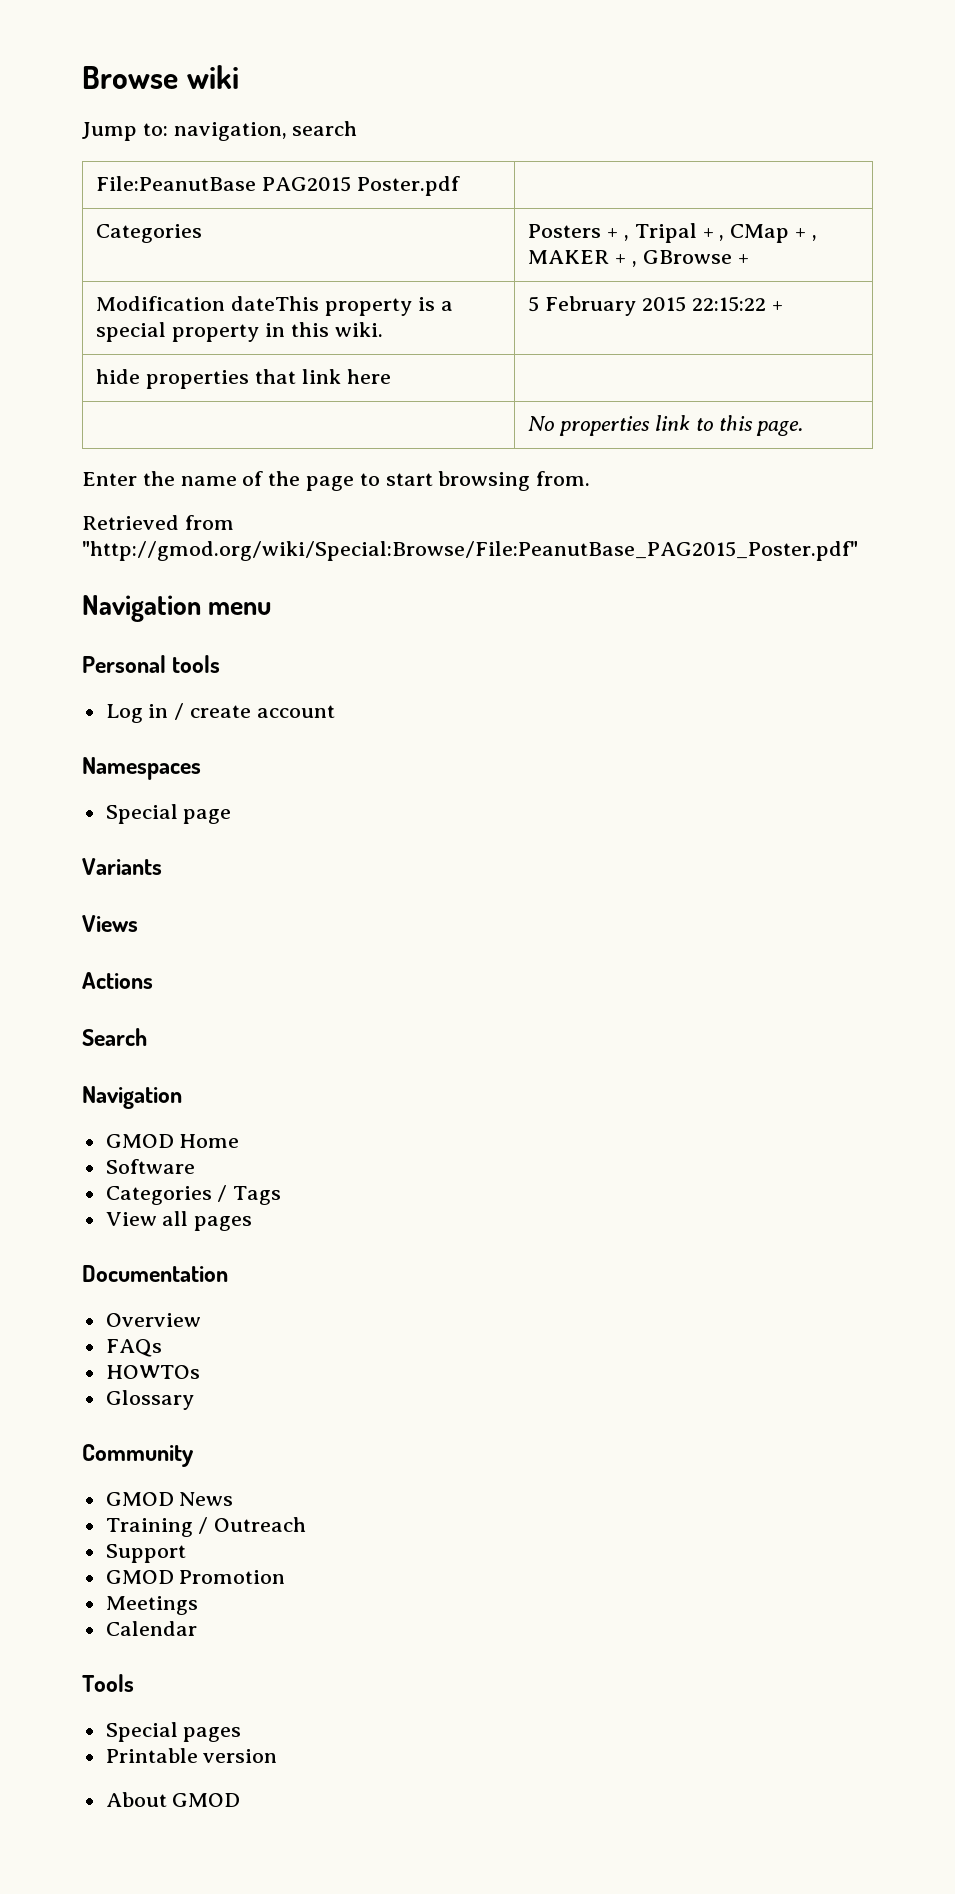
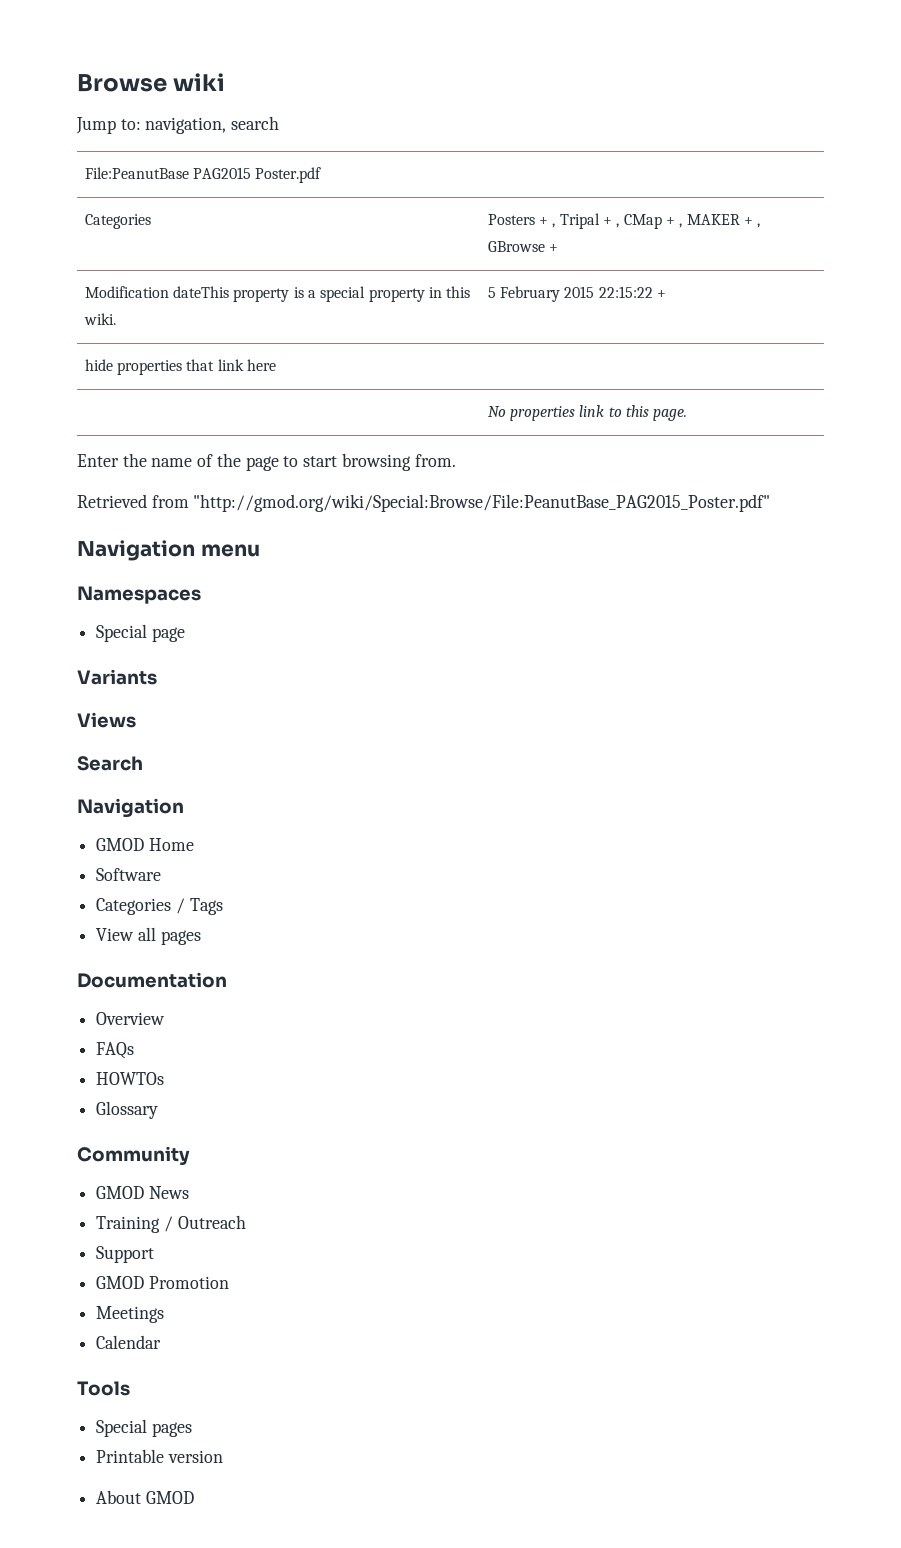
[82,655,221,673] [105,703,335,723] // Personal tools // Log in / create account -> (260, 550) none
[82,972,153,989] // Actions -> (136, 720) none

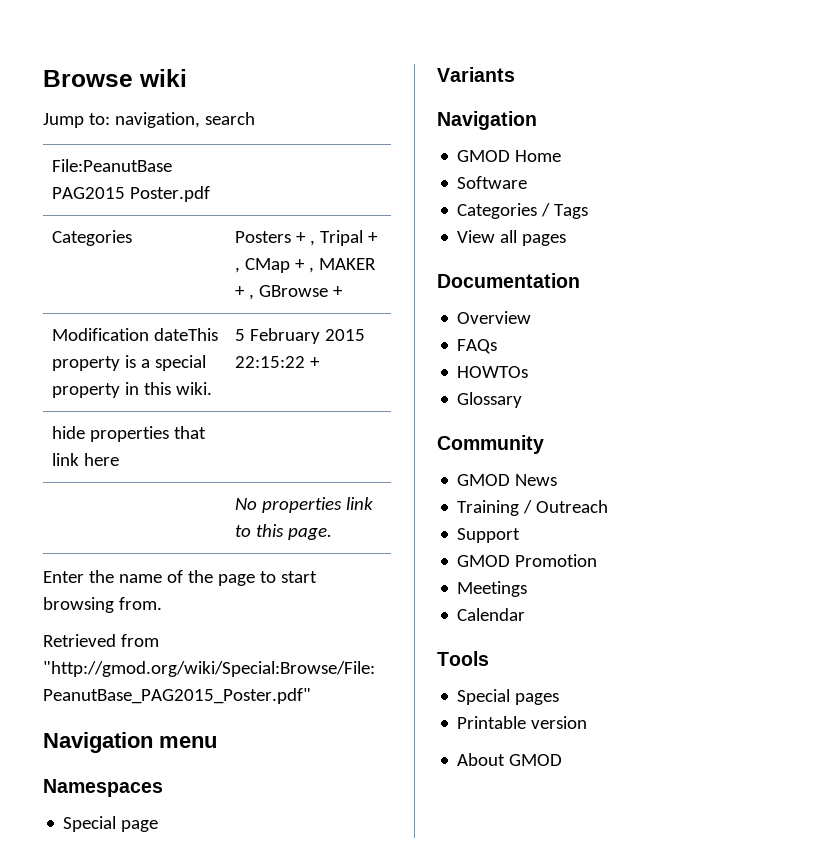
[77,712,136,728] [77,756,143,771] // Views // Search -> (515, 74) none

